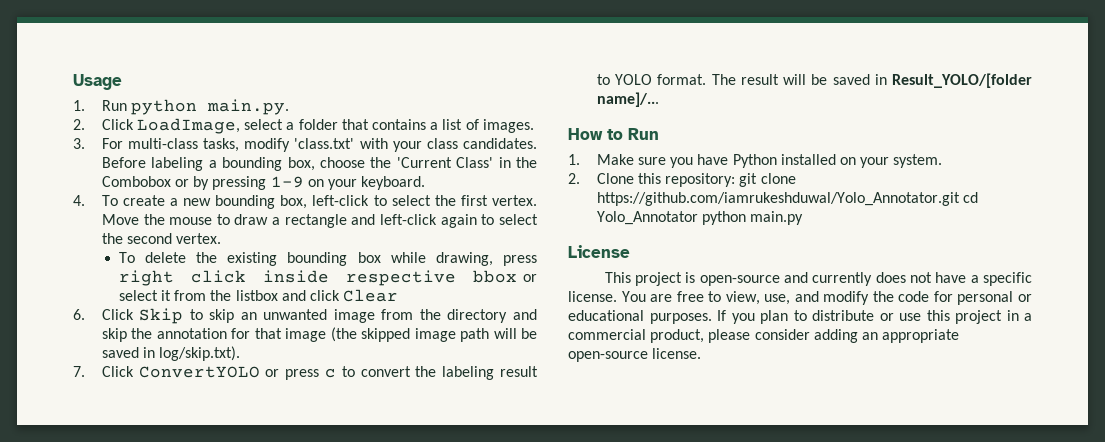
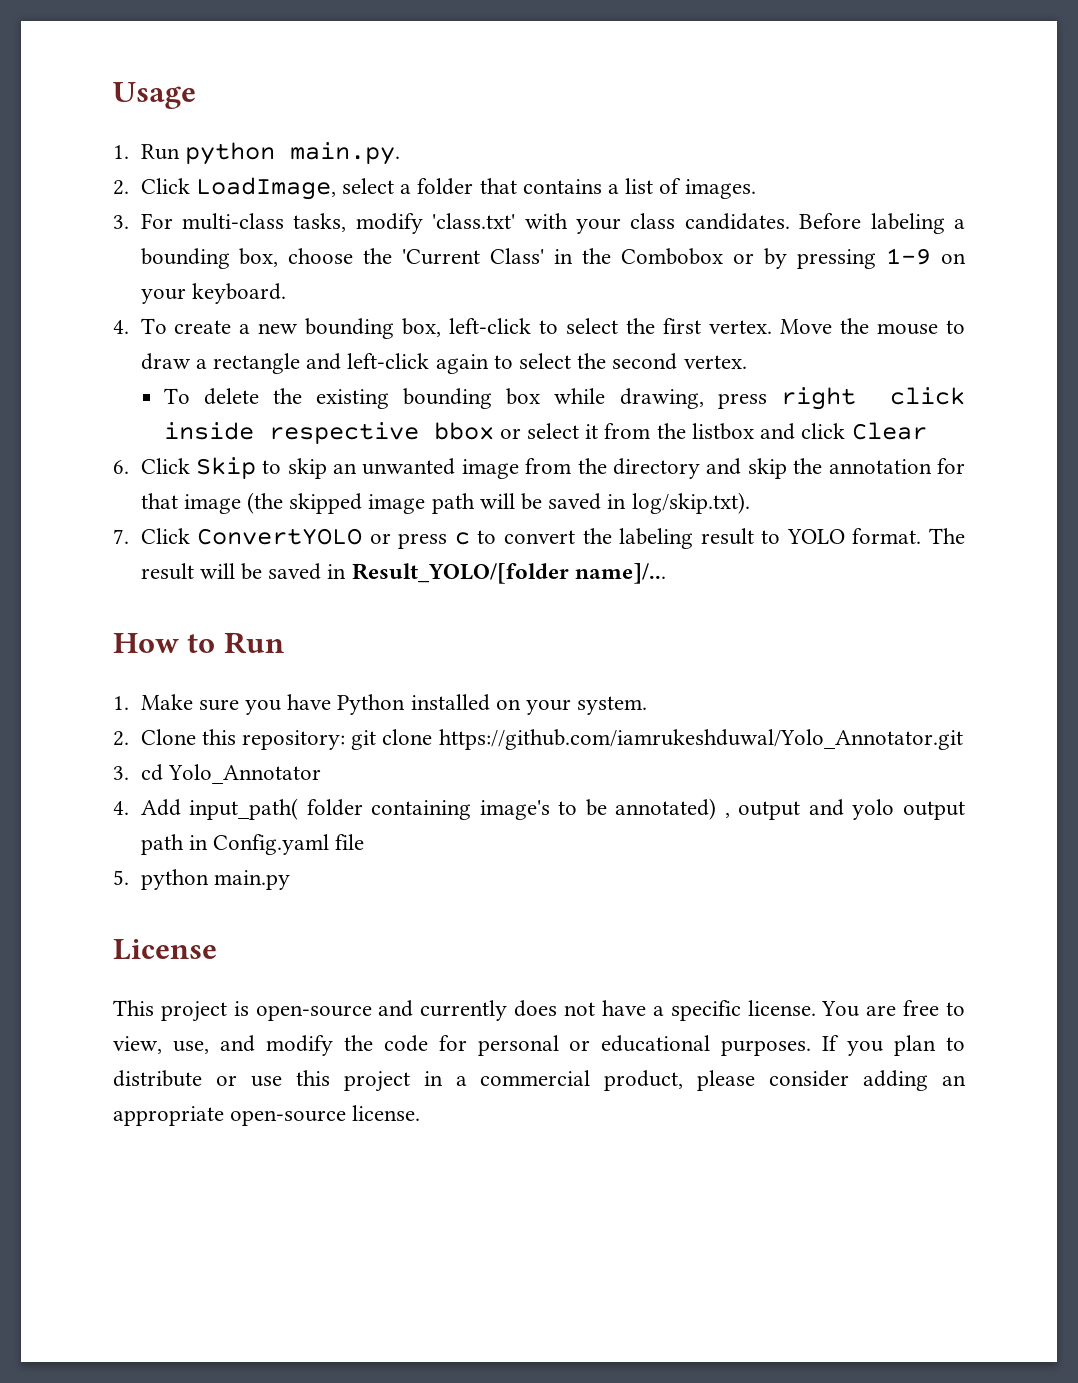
(960, 199) none -> [113,766,129,780] // 3.
(698, 218) none -> [113,798,965,820] [140,834,365,855] [113,870,129,885] // 4. Add input_path( folder containing image's to be annotated) , output and yolo output path in Config.yaml file // 5.

